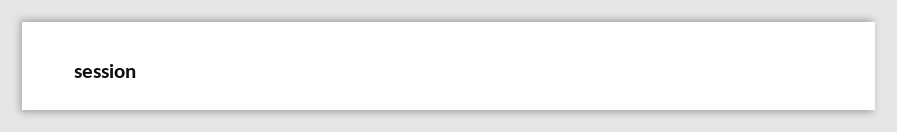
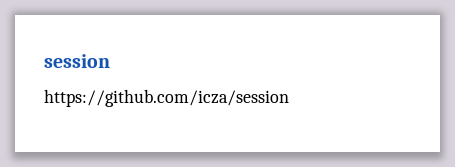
(136, 71) none -> [44,89,289,107] // https://github.com/icza/session

